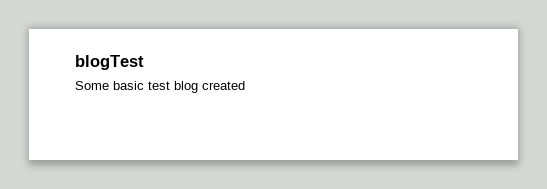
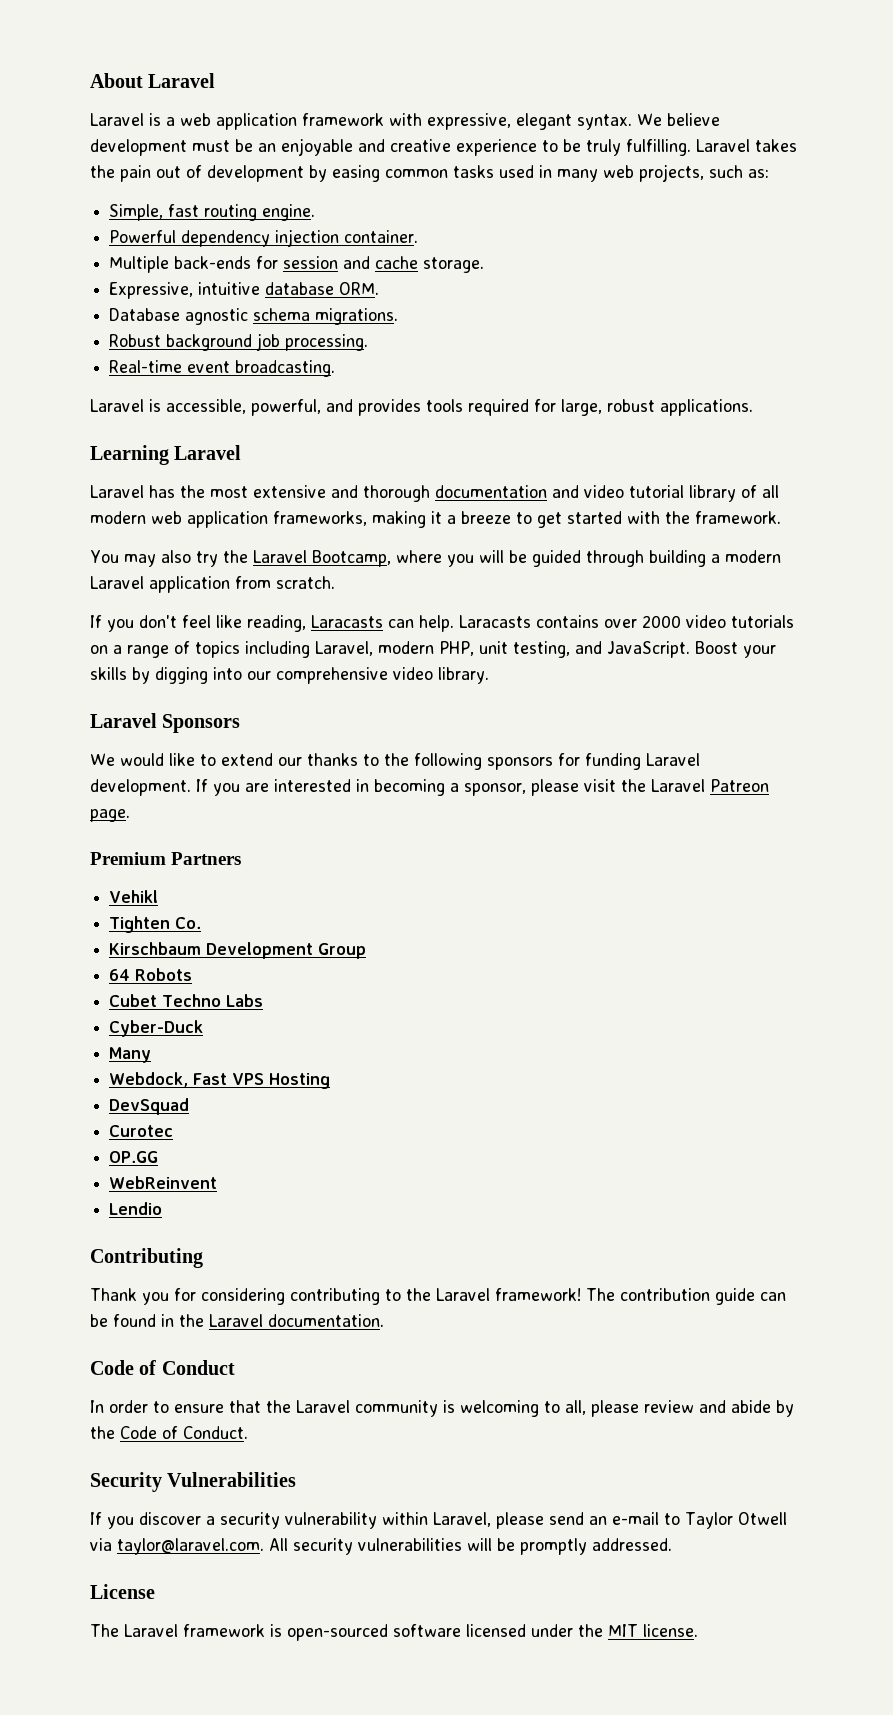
[75,55,144,70] [75,81,245,93] blogTest // Some basic test blog created -> [90,73,216,88] [90,113,720,130] [90,138,797,156] [90,164,769,182] [109,204,316,221] [109,229,419,247] [109,256,485,273] [109,282,380,299] [109,308,399,325] [109,333,369,351] [109,360,336,377] [90,399,753,416] [90,445,242,465] [90,485,779,502] [90,511,781,528] [90,550,781,567] [90,576,335,593] [90,615,794,632] [90,641,776,658] [90,667,489,684] [90,713,241,733] [90,753,700,770] [90,779,769,796] [90,809,130,822] [90,852,242,865] [109,890,159,903] [109,916,202,933] [109,942,367,959] [109,968,193,981] [109,994,264,1007] [109,1020,204,1037] [109,1047,152,1063] [109,1072,331,1089] [109,1098,190,1115] [109,1125,174,1137] [109,1151,159,1163] [109,1176,218,1189] [109,1202,163,1215] [90,1248,203,1268] [90,1288,786,1305] [90,1314,384,1327] [90,1360,235,1375] [90,1400,794,1417] [90,1426,248,1439] [90,1472,297,1492] [90,1512,787,1529] [90,1538,672,1555] [90,1584,155,1599] [90,1624,698,1641] About Laravel // Laravel is a web application framework with expressive, elegant syntax. We believe development must be an enjoyable and creative experience to be truly fulfilling. Laravel takes the pain out of development by easing common tasks used in many web projects, such as: // Simple, fast routing engine. // Powerful dependency injection container. // Multiple back-ends for session and cache storage. // Expressive, intuitive database ORM. // Database agnostic schema migrations. // Robust background job processing. // Real-time event broadcasting. // Laravel is accessible, powerful, and provides tools required for large, robust applications. // Learning Laravel // Laravel has the most extensive and thorough documentation and video tutorial library of all modern web application frameworks, making it a breeze to get started with the framework. // You may also try the Laravel Bootcamp, where you will be guided through building a modern Laravel application from scratch. // If you don't feel like reading, Laracasts can help. Laracasts contains over 2000 video tutorials on a range of topics including Laravel, modern PHP, unit testing, and JavaScript. Boost your skills by digging into our comprehensive video library. // Laravel Sponsors // We would like to extend our thanks to the following sponsors for funding Laravel development. If you are interested in becoming a sponsor, please visit the Laravel Patreon page. // Premium Partners // Vehikl // Tighten Co. // Kirschbaum Development Group // 64 Robots // Cubet Techno Labs // Cyber-Duck // Many // Webdock, Fast VPS Hosting // DevSquad // Curotec // OP.GG // WebReinvent // Lendio // Contributing // Thank you for considering contributing to the Laravel framework! The contribution guide can be found in the Laravel documentation. // Code of Conduct // In order to ensure that the Laravel community is welcoming to all, please review and abide by the Code of Conduct. // Security Vulnerabilities // If you discover a security vulnerability within Laravel, please send an e-mail to Taylor Otwell via taylor@laravel.com. All security vulnerabilities will be promptly addressed. // License // The Laravel framework is open-sourced software licensed under the MIT license.

